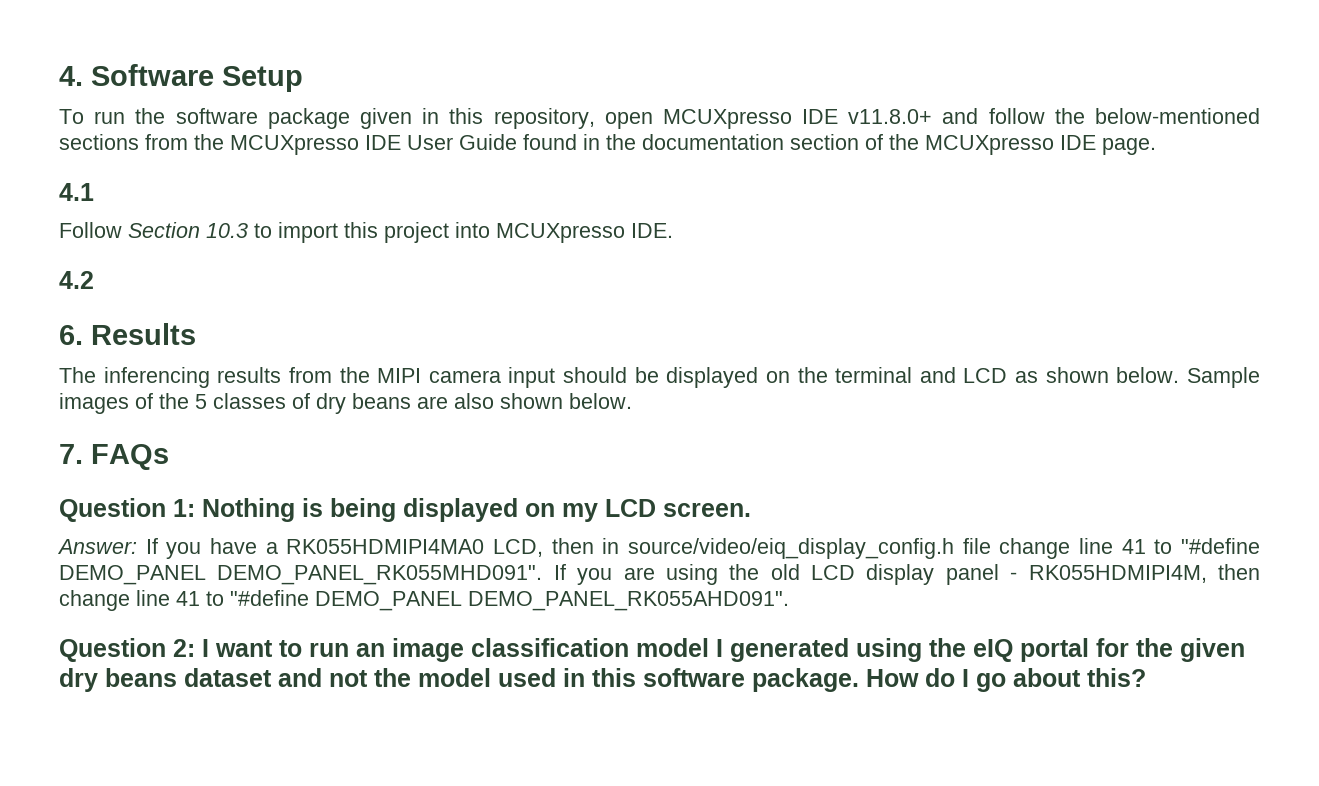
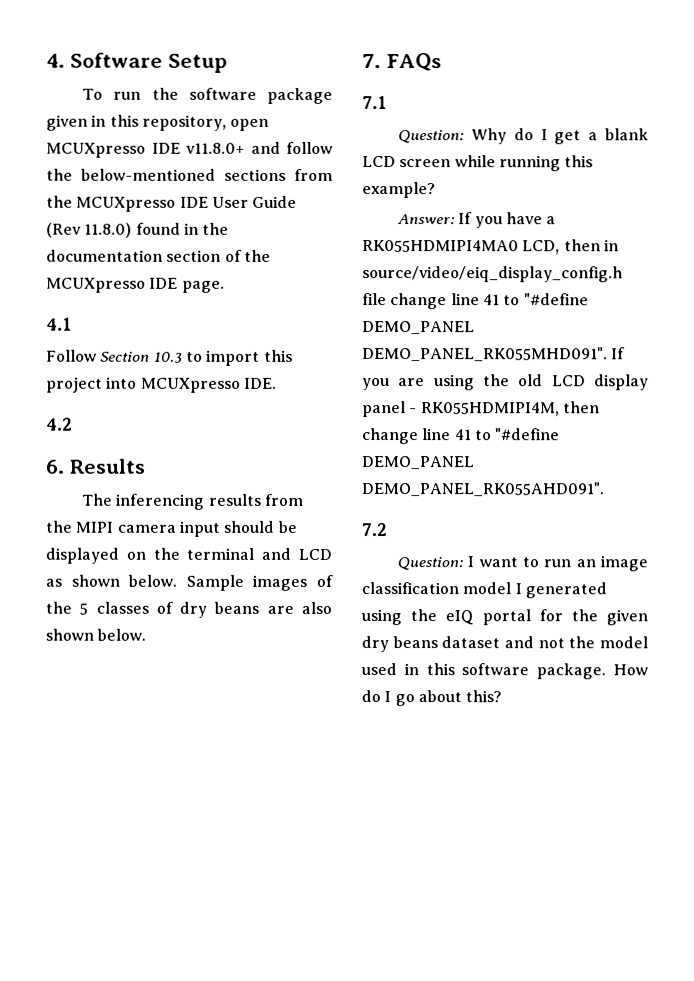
(517, 142) none -> [46,222,133,238] (Rev 11.8.0)
[59,498,751,522] Question 1: Nothing is being displayed on my LCD screen. -> [362,96,387,110] [398,128,649,145] [362,155,594,172] [362,182,436,199] 7.1 // Question: Why do I get a blank LCD screen while running this example?
[59,638,195,662] Question 2: -> [361,523,387,537] [397,557,464,571] 7.2 // Question:

